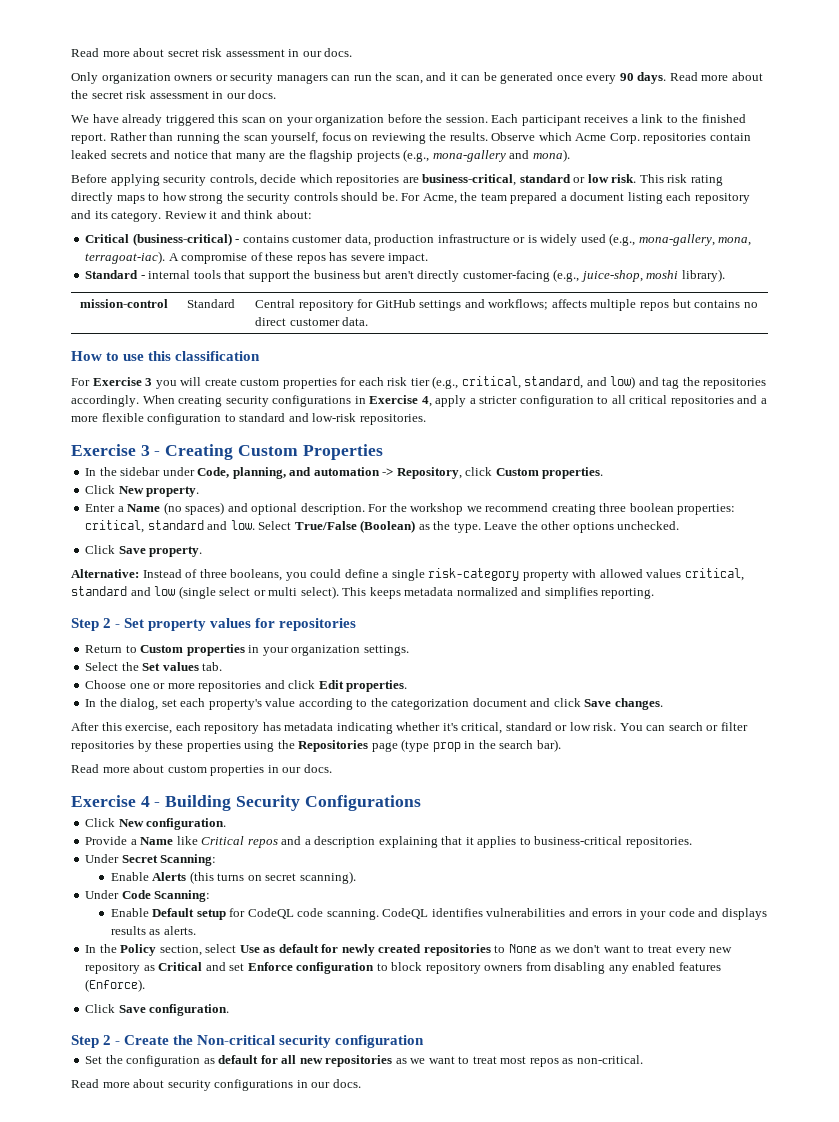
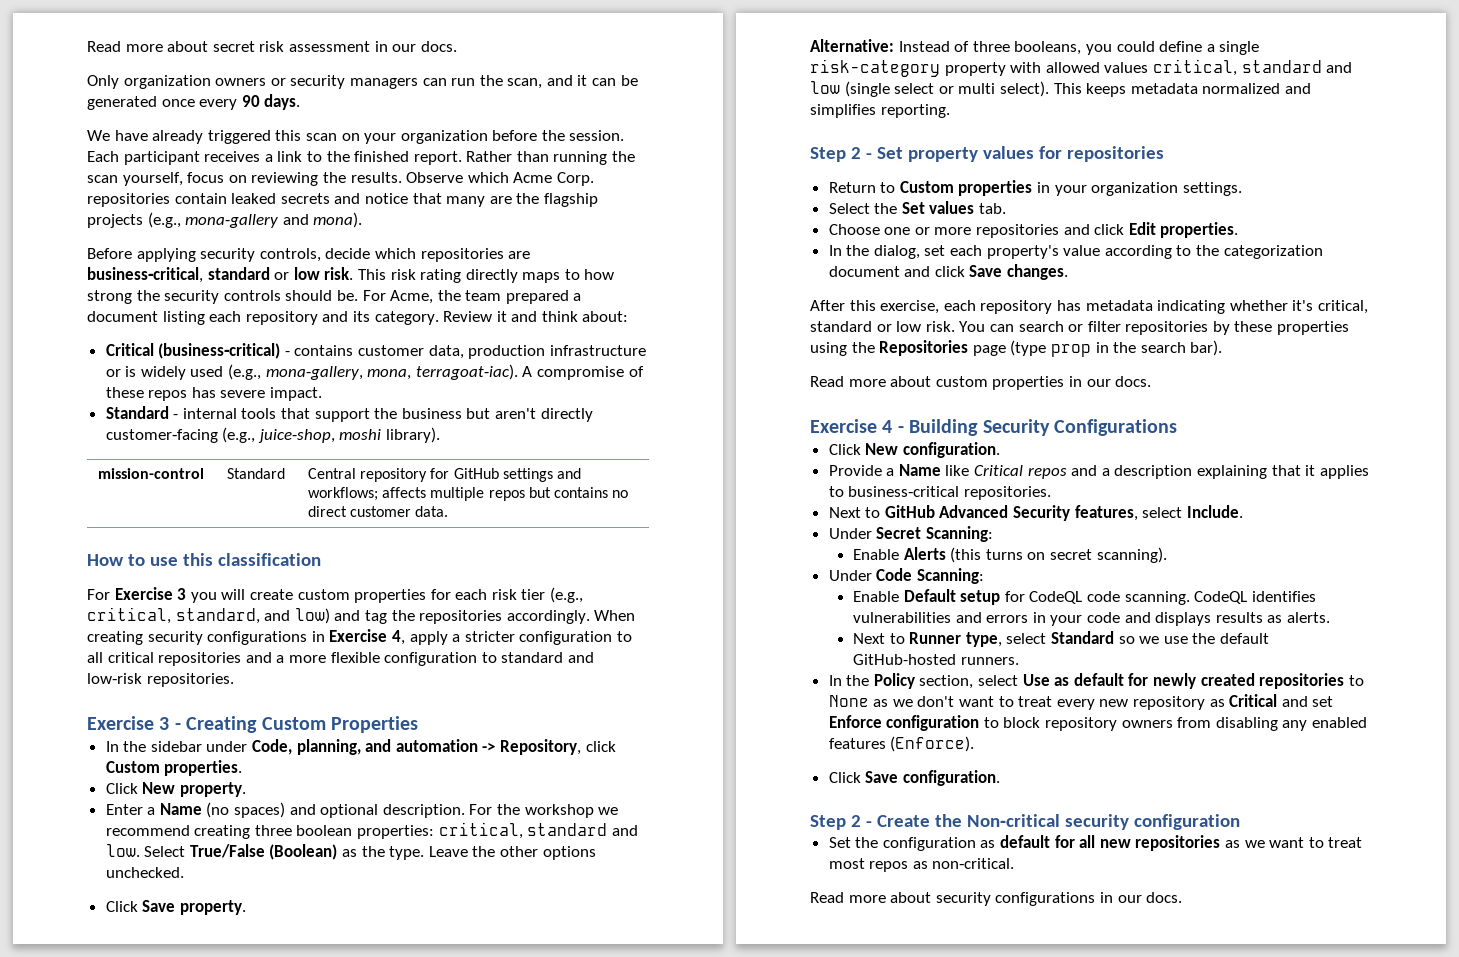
[669,72,763,81] [71,90,277,99] Read more about the secret risk assessment in our docs. -> (301, 102) none
(692, 842) none -> [828,505,1243,521] // Next to GitHub Advanced Security features, select Include.
(196, 930) none -> [853,631,1269,647] [853,654,1019,665] // Next to Runner type, select Standard so we use the default GitHub-hosted runners.

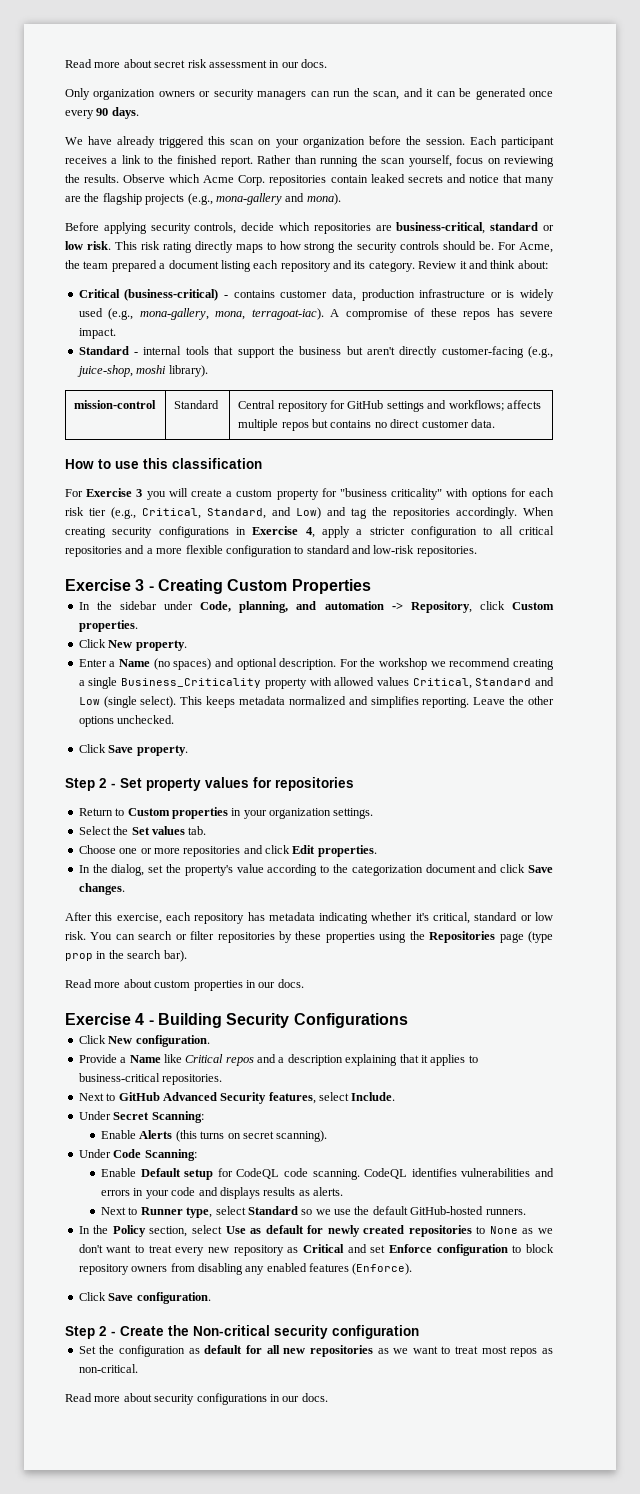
[297,589,427,603] custom properties -> [226,488,507,500] a custom property for "business criticality" with options
[87,607,330,624] critical, standard, and low) -> [142,507,321,519] Critical, Standard, and Low)
[254,822,638,839] [105,844,425,860] three boolean properties: critical, standard and low. Select True/False (Boolean) as the type. -> [78,677,555,689] [78,696,470,708] a single Business_Criticality property with allowed values Critical, Standard and Low (single select). This keeps metadata normalized and simplifies reporting.
[810,39,1260,55] [810,59,1353,77] [810,81,1311,97] [810,104,950,118] // Alternative: Instead of three booleans, you could define a single risk-category property with allowed values critical, standard and low (single select or multi select). This keeps metadata normalized and simplifies reporting. -> (188, 750) none
[950,245,983,256] each -> [165,864,181,873] the

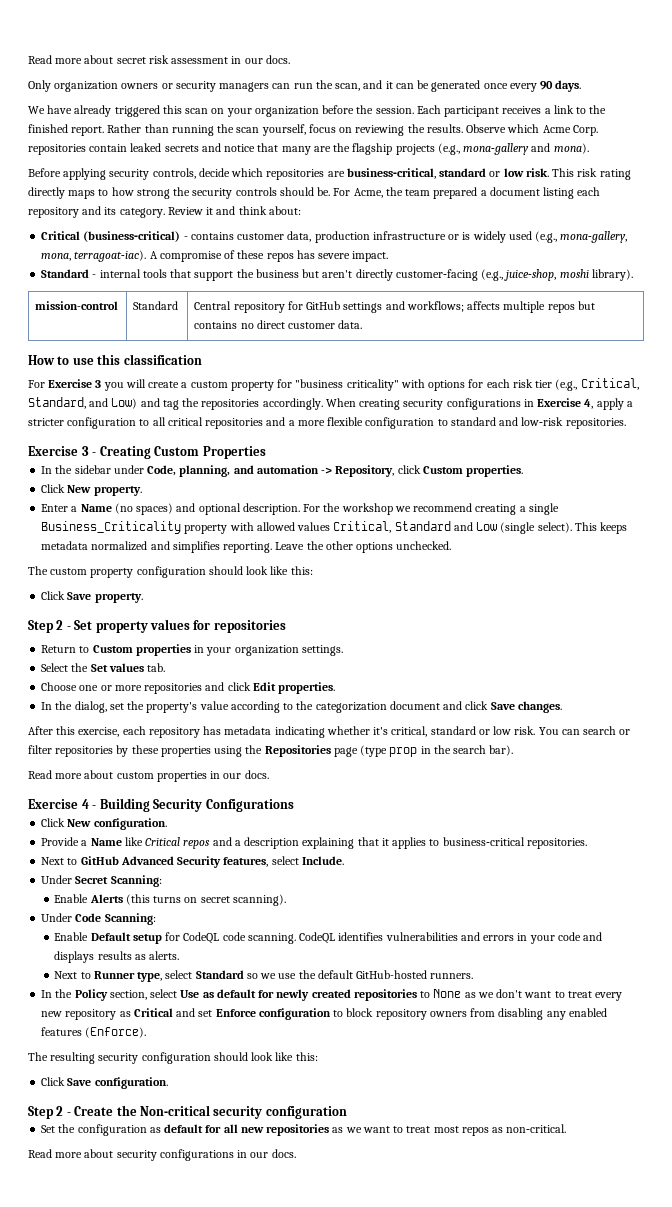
(175, 719) none -> [28,566,313,578] // The custom property configuration should look like this:
(413, 1269) none -> [28,1052,318,1064] // The resulting security configuration should look like this:

